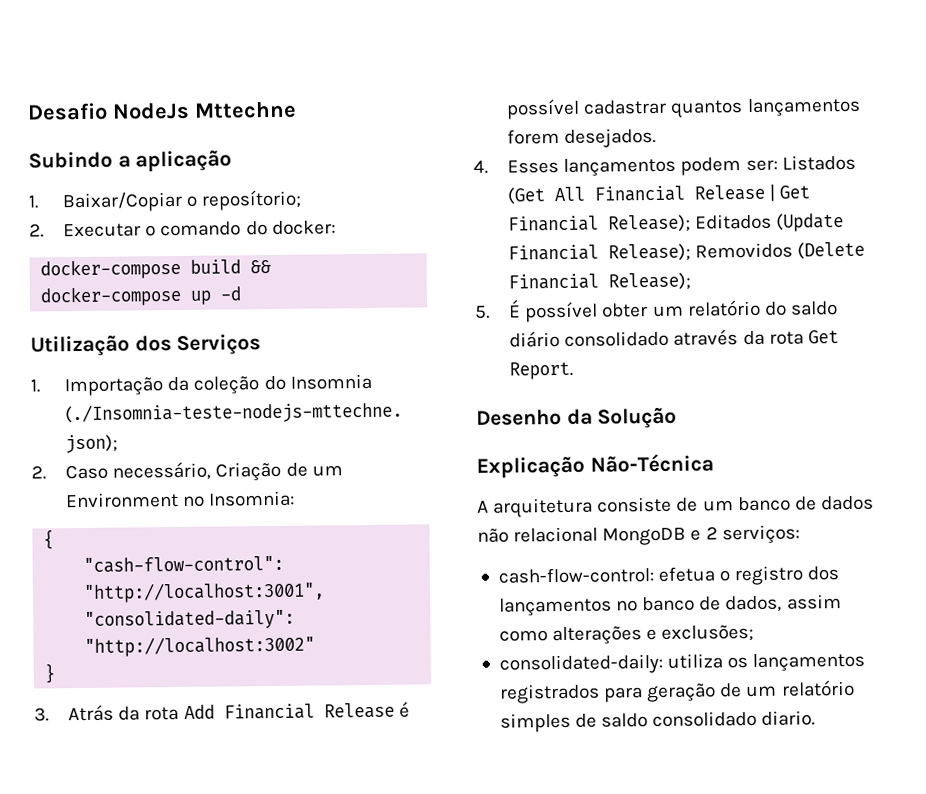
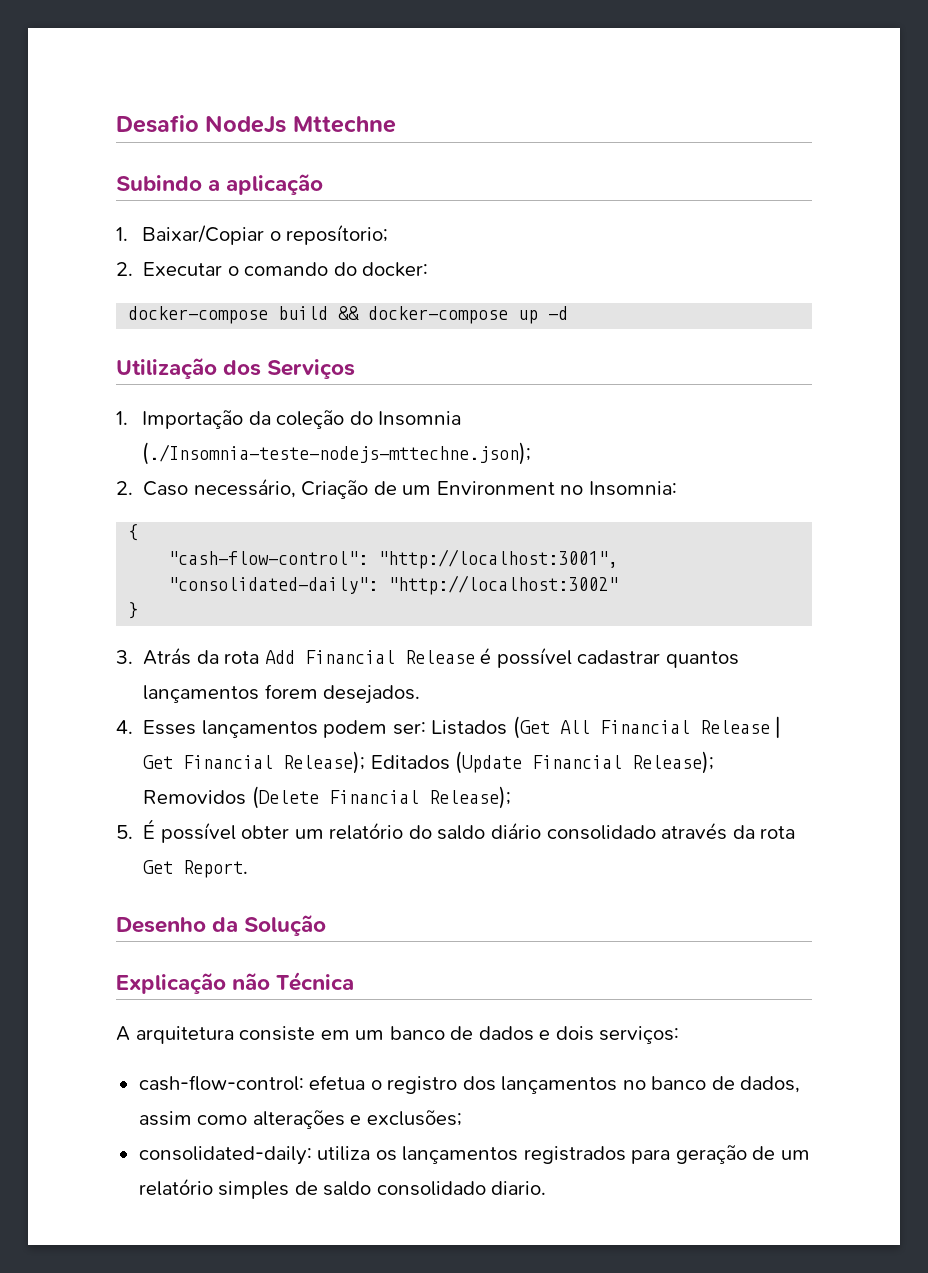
[589,453,714,473] Não-Técnica -> [232,971,355,991] não Técnica
[676,497,699,512] de -> [320,1030,350,1040] em
[477,526,718,546] não relacional MongoDB e 2 -> [539,1026,594,1041] e dois

